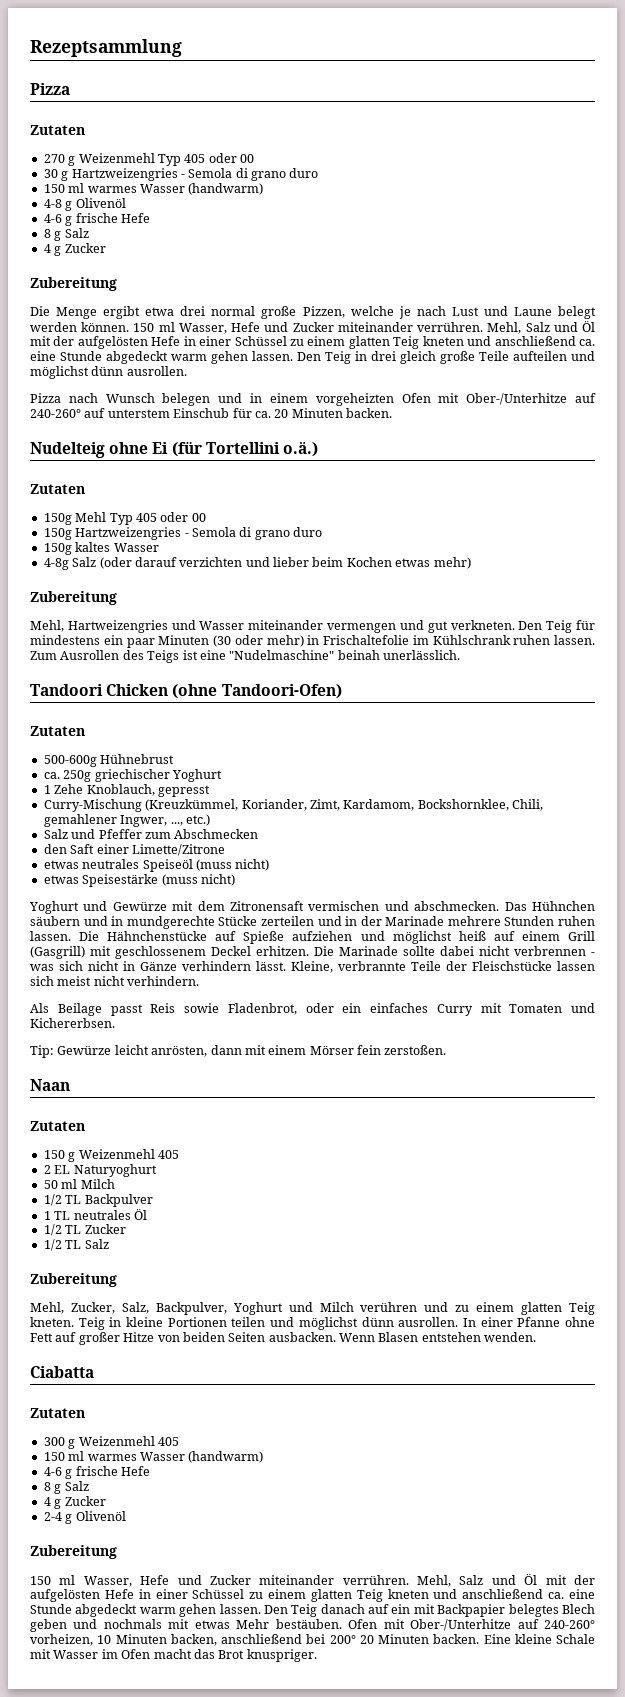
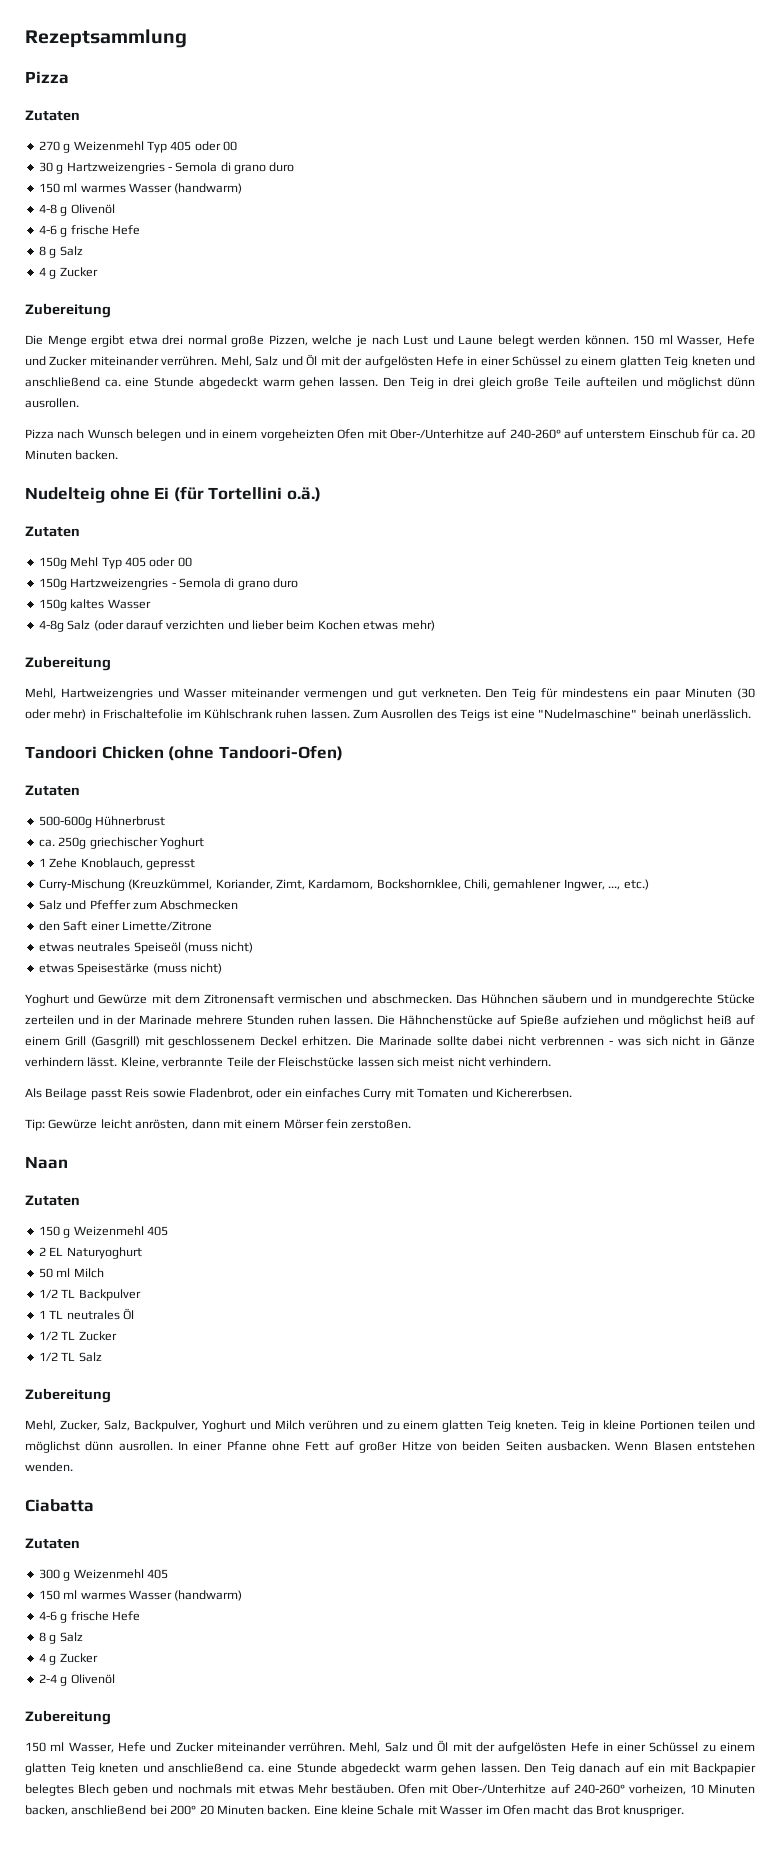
[100,754,175,764] Hühnebrust -> [95,816,166,826] Hühnerbrust

